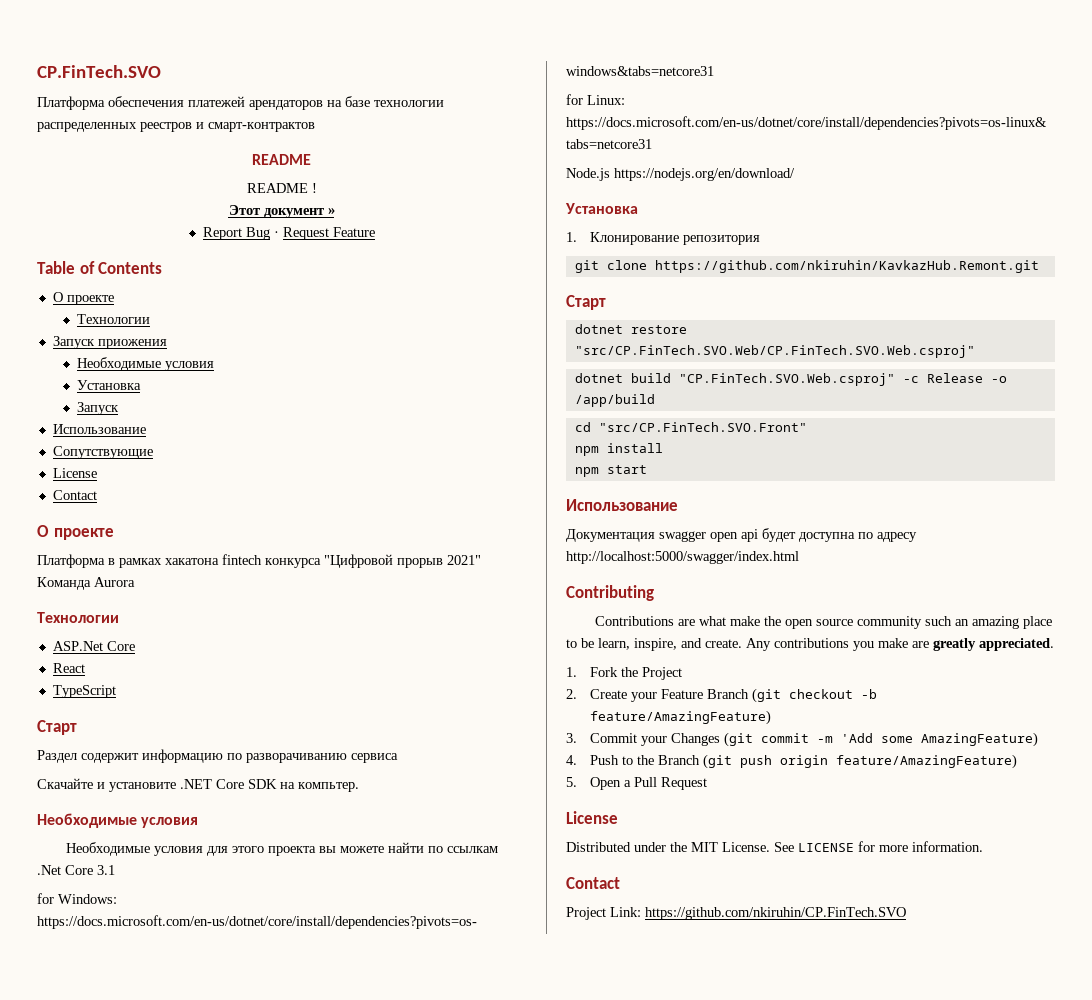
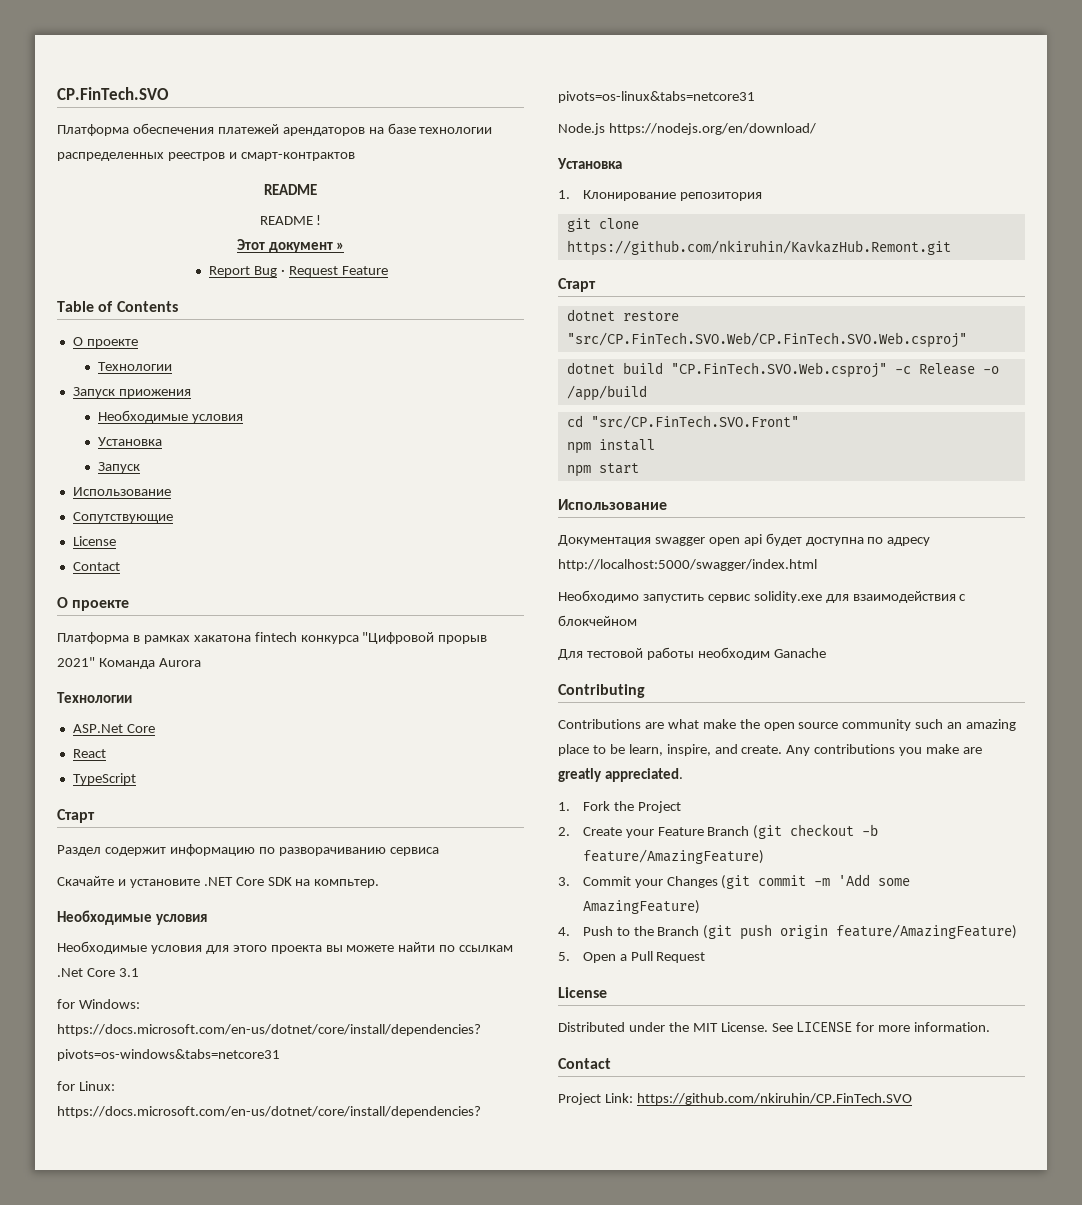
(799, 557) none -> [558,590,967,603] [558,615,637,626] [558,647,826,660] // Необходимо запустить сервис solidity.exe для взаимодействия с блокчейном // Для тестовой работы необходим Ganache

